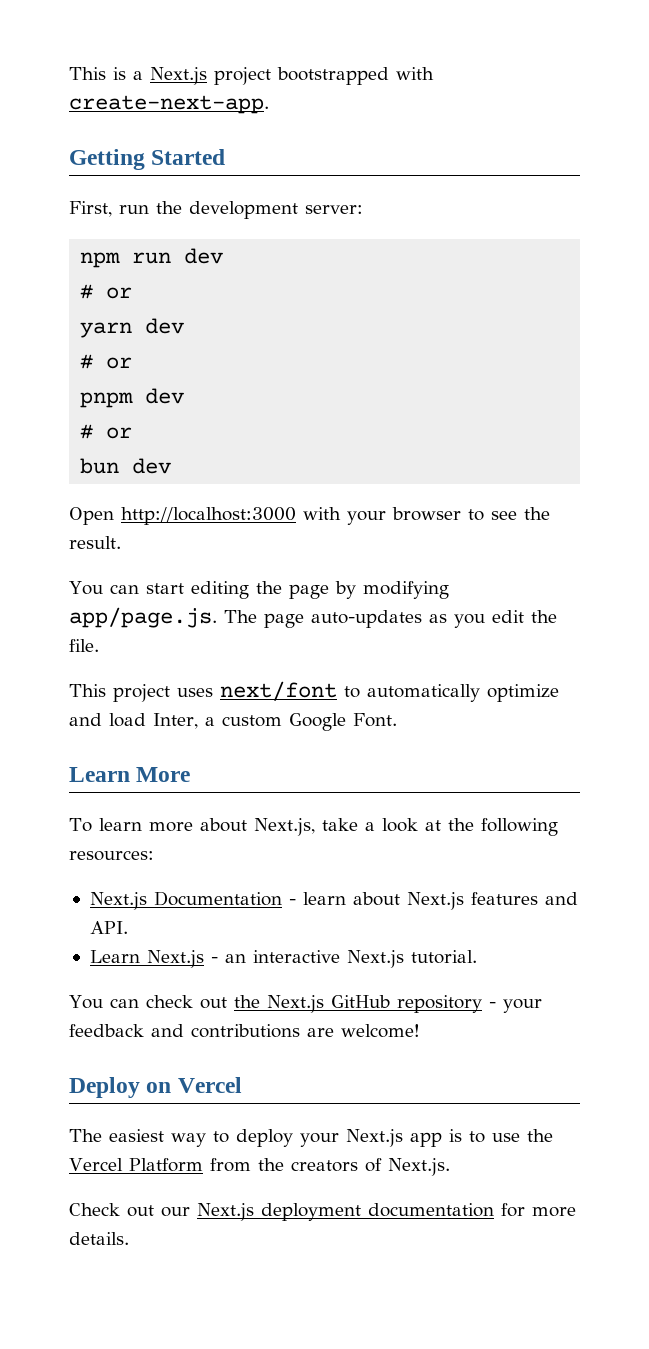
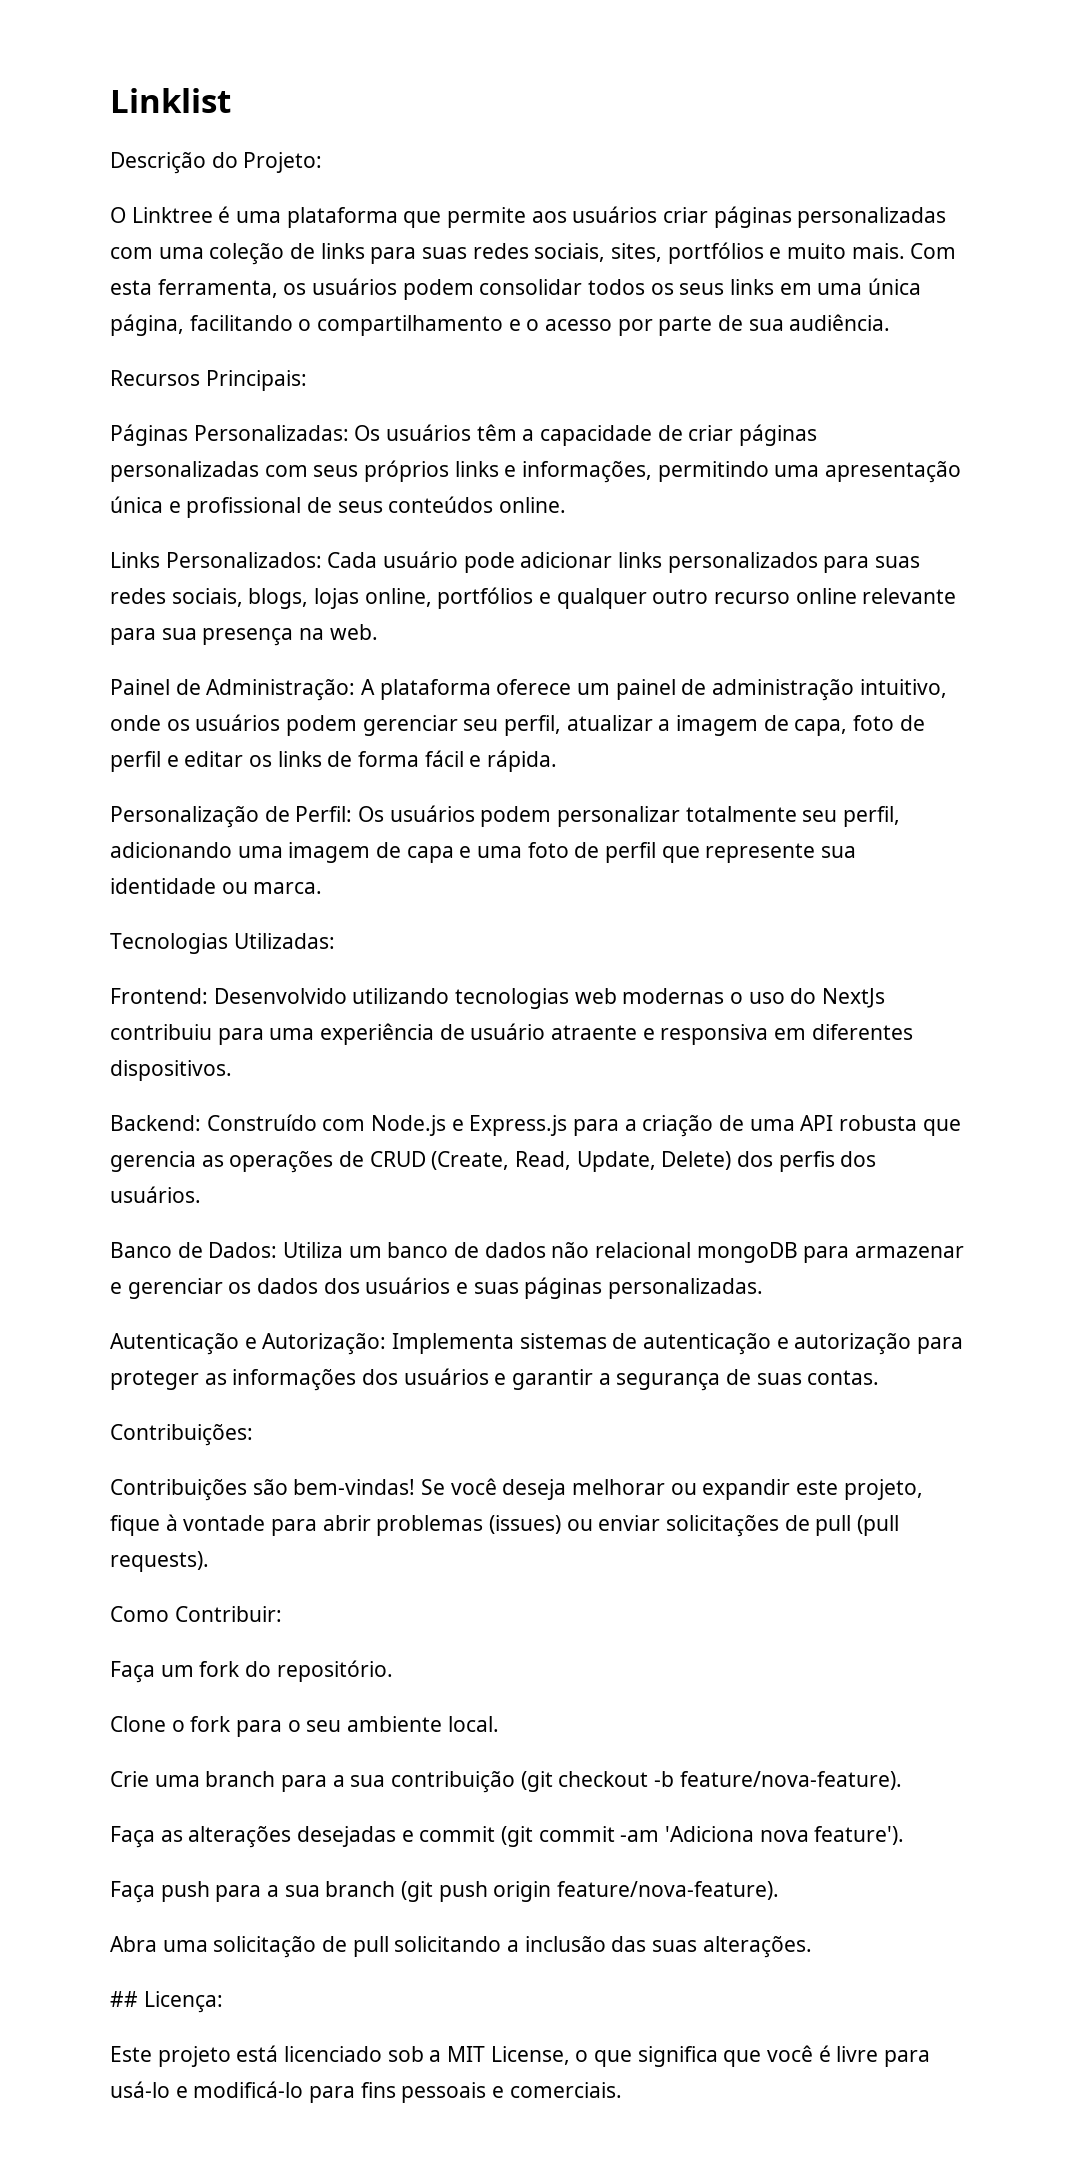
[69,67,434,85] [69,95,269,114] [69,149,226,170] [69,201,363,219] [80,248,224,268] [80,284,133,299] [80,318,185,338] [80,354,133,369] [80,388,185,408] [80,424,133,439] [80,458,172,474] [69,507,550,525] [69,536,121,549] [69,581,449,599] [69,607,557,628] [69,639,99,652] [69,681,559,702] [69,713,397,731] [69,767,191,782] [69,818,558,836] [69,850,154,861] [89,891,578,910] [89,921,128,934] [89,950,477,968] [69,995,542,1013] [69,1024,420,1038] [69,1077,242,1098] [69,1129,553,1147] [69,1158,450,1176] [69,1203,576,1221] [69,1232,129,1245] This is a Next.js project bootstrapped with create-next-app. // Getting Started // First, run the development server: // npm run dev // # or // yarn dev // # or // pnpm dev // # or // bun dev // Open http://localhost:3000 with your browser to see the result. // You can start editing the page by modifying app/page.js. The page auto-updates as you edit the file. // This project uses next/font to automatically optimize and load Inter, a custom Google Font. // Learn More // To learn more about Next.js, take a look at the following resources: // Next.js Documentation - learn about Next.js features and API. // Learn Next.js - an interactive Next.js tutorial. // You can check out the Next.js GitHub repository - your feedback and contributions are welcome! // Deploy on Vercel // The easiest way to deploy your Next.js app is to use the Vercel Platform from the creators of Next.js. // Check out our Next.js deployment documentation for more details. -> [110,88,231,113] [110,152,323,174] [110,206,947,228] [110,242,957,265] [110,278,922,300] [110,314,891,336] [110,370,307,391] [110,424,818,446] [110,460,962,483] [110,496,567,518] [110,551,921,573] [110,587,957,609] [110,624,378,646] [110,679,947,701] [110,714,925,736] [110,750,558,772] [110,805,901,828] [110,842,857,863] [110,878,323,894] [110,933,335,954] [110,988,886,1009] [110,1023,913,1045] [110,1060,232,1081] [110,1114,961,1137] [110,1151,877,1173] [110,1186,201,1203] [110,1242,965,1263] [110,1277,764,1299] [110,1333,964,1355] [110,1368,880,1391] [110,1424,253,1446] [110,1478,923,1501] [110,1514,900,1537] [110,1551,209,1572] [110,1606,282,1622] [110,1660,393,1683] [110,1716,499,1737] [110,1771,902,1793] [110,1826,905,1848] [110,1881,780,1903] [110,1936,812,1958] [110,1991,223,2013] [110,2045,931,2067] [110,2081,622,2103] Linklist // Descrição do Projeto: // O Linktree é uma plataforma que permite aos usuários criar páginas personalizadas com uma coleção de links para suas redes sociais, sites, portfólios e muito mais. Com esta ferramenta, os usuários podem consolidar todos os seus links em uma única página, facilitando o compartilhamento e o acesso por parte de sua audiência. // Recursos Principais: // Páginas Personalizadas: Os usuários têm a capacidade de criar páginas personalizadas com seus próprios links e informações, permitindo uma apresentação única e profissional de seus conteúdos online. // Links Personalizados: Cada usuário pode adicionar links personalizados para suas redes sociais, blogs, lojas online, portfólios e qualquer outro recurso online relevante para sua presença na web. // Painel de Administração: A plataforma oferece um painel de administração intuitivo, onde os usuários podem gerenciar seu perfil, atualizar a imagem de capa, foto de perfil e editar os links de forma fácil e rápida. // Personalização de Perfil: Os usuários podem personalizar totalmente seu perfil, adicionando uma imagem de capa e uma foto de perfil que represente sua identidade ou marca. // Tecnologias Utilizadas: // Frontend: Desenvolvido utilizando tecnologias web modernas o uso do NextJs contribuiu para uma experiência de usuário atraente e responsiva em diferentes dispositivos. // Backend: Construído com Node.js e Express.js para a criação de uma API robusta que gerencia as operações de CRUD (Create, Read, Update, Delete) dos perfis dos usuários. // Banco de Dados: Utiliza um banco de dados não relacional mongoDB para armazenar e gerenciar os dados dos usuários e suas páginas personalizadas. // Autenticação e Autorização: Implementa sistemas de autenticação e autorização para proteger as informações dos usuários e garantir a segurança de suas contas. // Contribuições: // Contribuições são bem-vindas! Se você deseja melhorar ou expandir este projeto, fique à vontade para abrir problemas (issues) ou enviar solicitações de pull (pull requests). // Como Contribuir: // Faça um fork do repositório. // Clone o fork para o seu ambiente local. // Crie uma branch para a sua contribuição (git checkout -b feature/nova-feature). // Faça as alterações desejadas e commit (git commit -am 'Adiciona nova feature'). // Faça push para a sua branch (git push origin feature/nova-feature). // Abra uma solicitação de pull solicitando a inclusão das suas alterações. // ## Licença: // Este projeto está licenciado sob a MIT License, o que significa que você é livre para usá-lo e modificá-lo para fins pessoais e comerciais.

